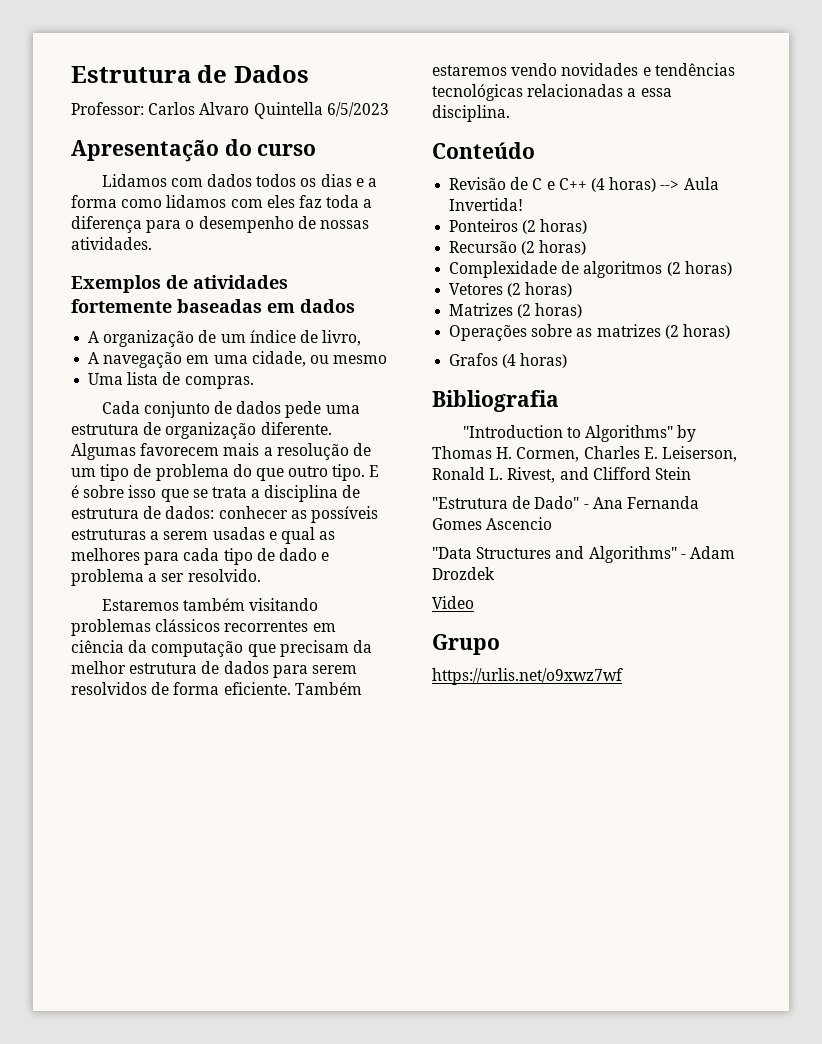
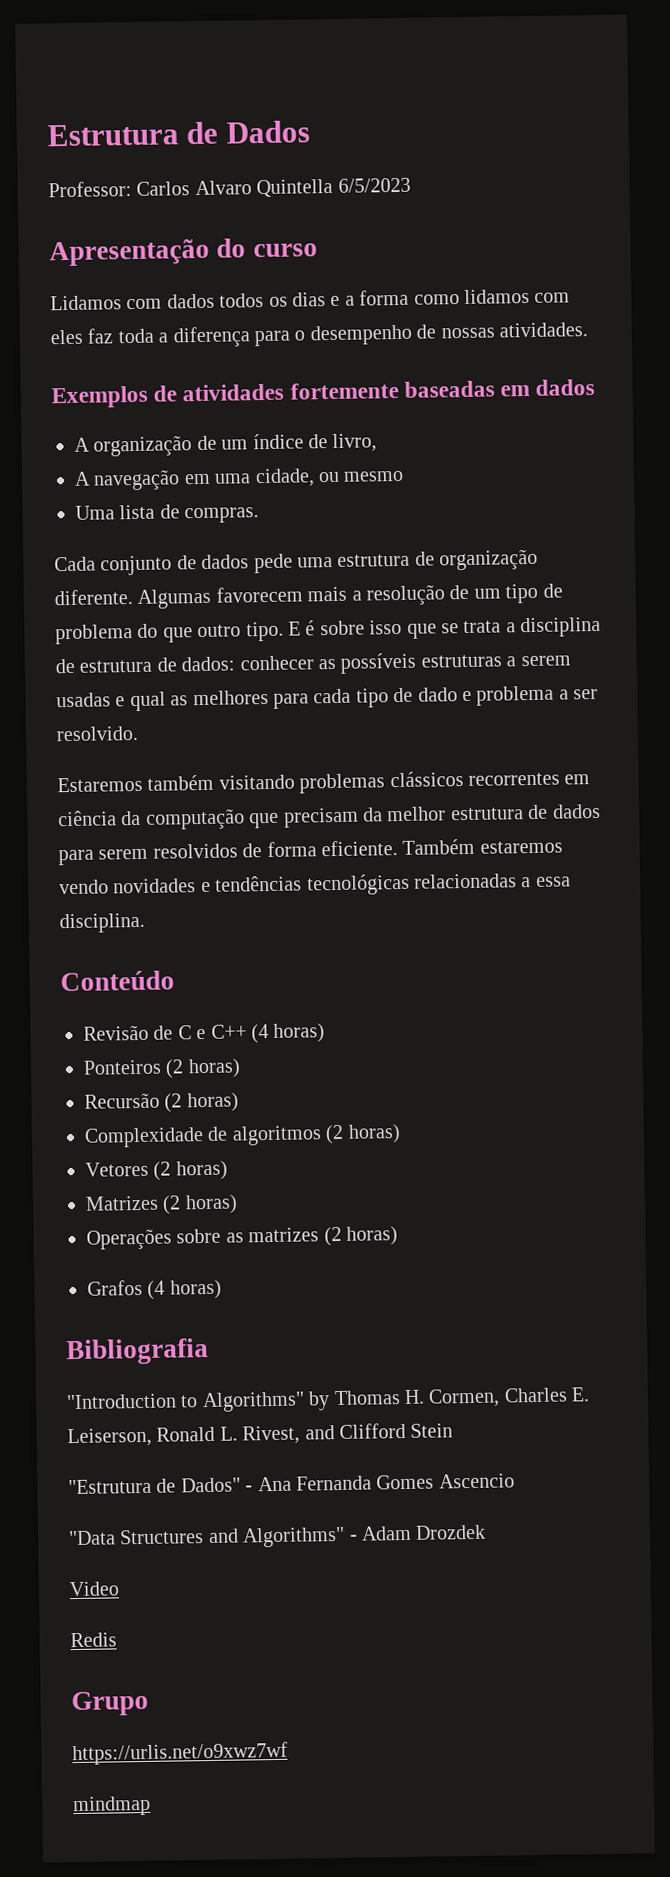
[660,177,719,190] [449,198,524,211] --> Aula Invertida! -> (326, 1033) none
[534,496,580,509] Dado" -> [180,1477,241,1493] Dados"
(474, 602) none -> [70,1632,117,1648] // Redis
(623, 676) none -> [73,1795,151,1817] // mindmap

